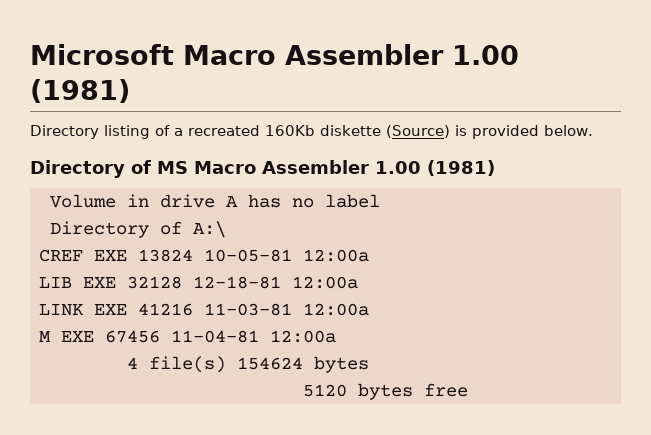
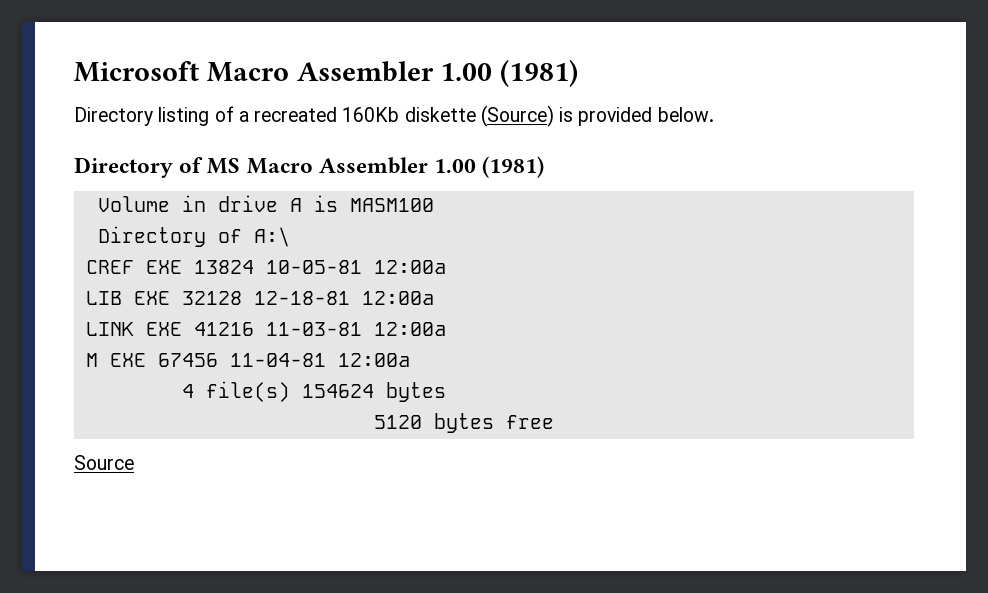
[248,194,380,208] has no label -> [313,195,434,212] is MASM100
(468, 390) none -> [74,455,134,470] // Source

